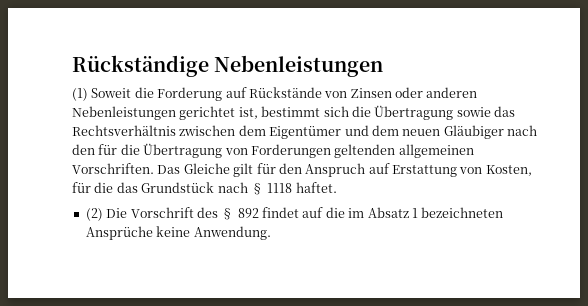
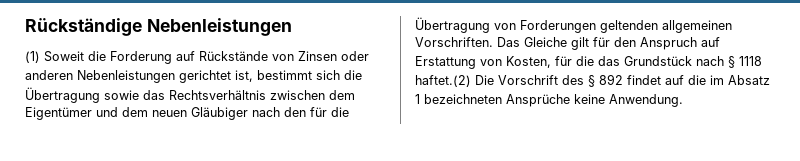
[295,182,337,193] [85,208,103,221] haftet. // (2) -> [415,75,471,87] haftet.(2)

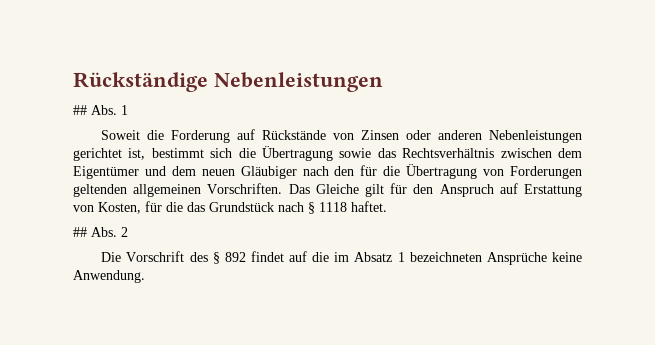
[25,51,40,63] (1) -> [73,105,128,115] ## Abs. 1 //
[415,75,471,87] haftet.(2) -> [351,201,387,212] [73,227,128,237] haftet. // ## Abs. 2 //

